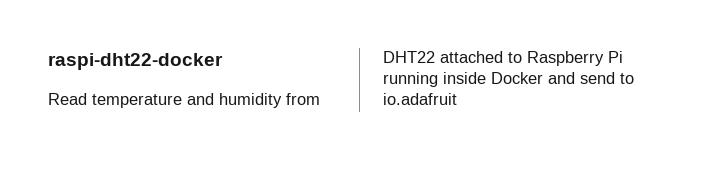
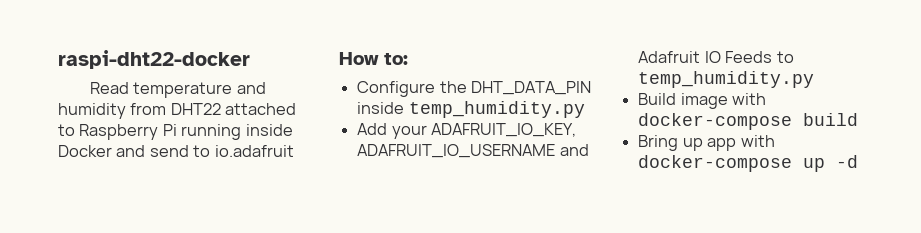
(457, 99) none -> [339,52,408,65] [357,81,592,97] [357,101,585,118] [357,123,577,139] [357,144,589,158] [638,51,794,63] [638,71,815,88] [638,93,767,109] [638,113,859,130] [638,135,775,151] [638,155,859,172] // How to: // Configure the DHT_DATA_PIN inside temp_humidity.py // Add your ADAFRUIT_IO_KEY, ADAFRUIT_IO_USERNAME and Adafruit IO Feeds to temp_humidity.py // Build image with docker-compose build // Bring up app with docker-compose up -d

